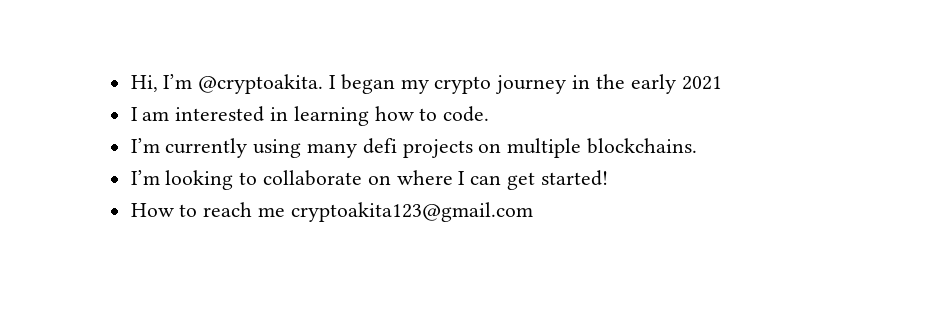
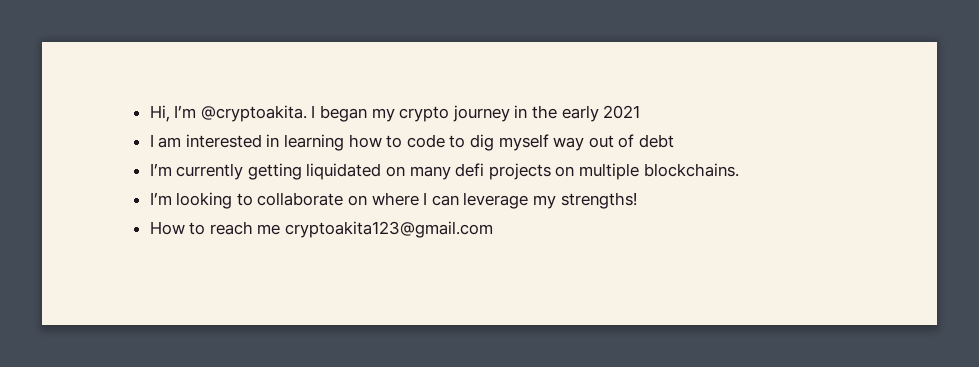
[443,106,490,122] code. -> [406,134,674,151] code to dig myself way out of debt
[253,139,302,158] using -> [247,163,406,180] getting liquidated on
[507,170,608,190] get started! -> [463,192,637,209] leverage my strengths!

